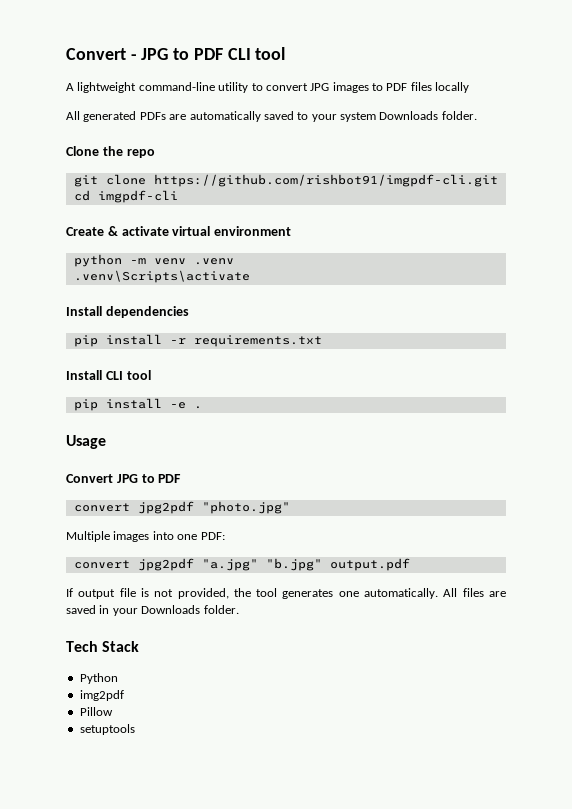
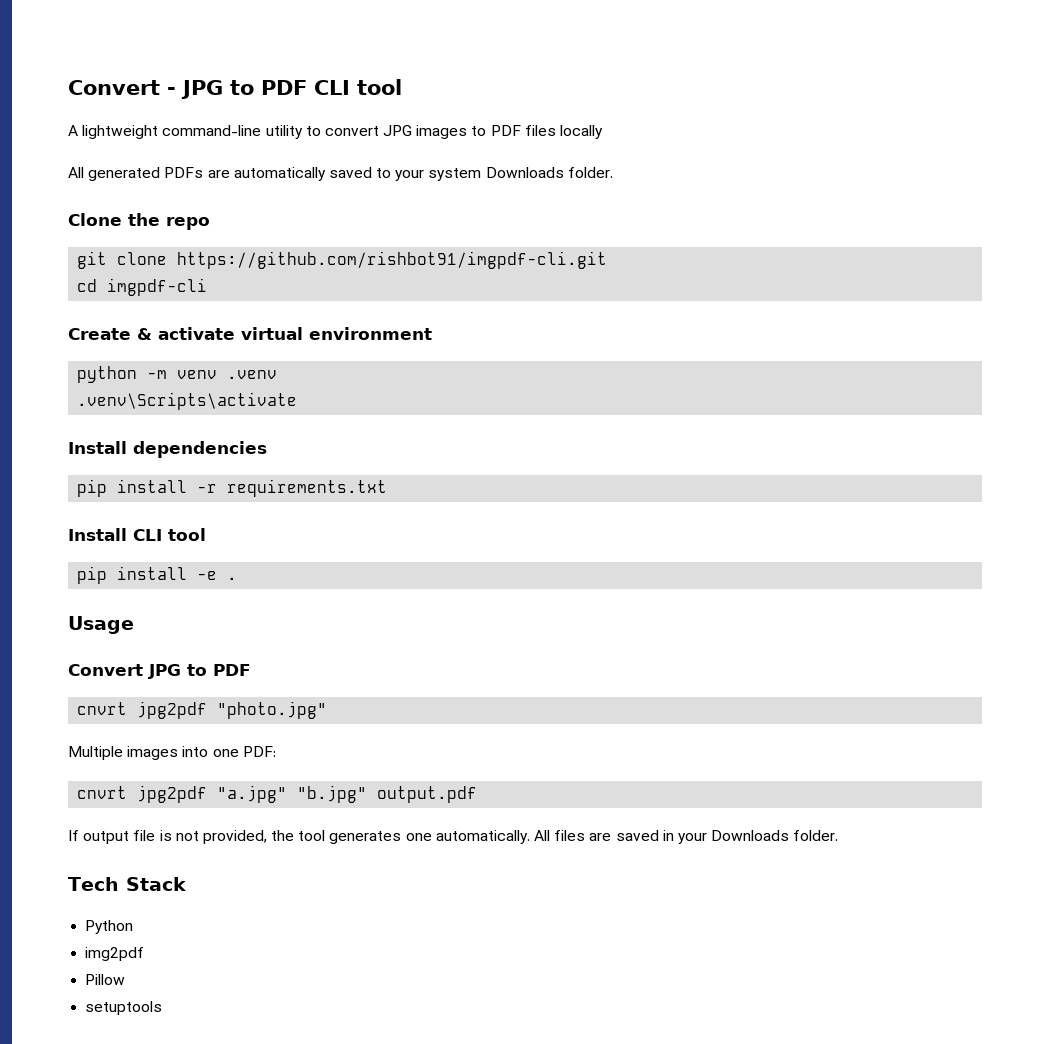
[73,503,130,512] convert -> [77,702,128,715] cnvrt
[73,560,130,569] convert -> [77,786,128,799] cnvrt

